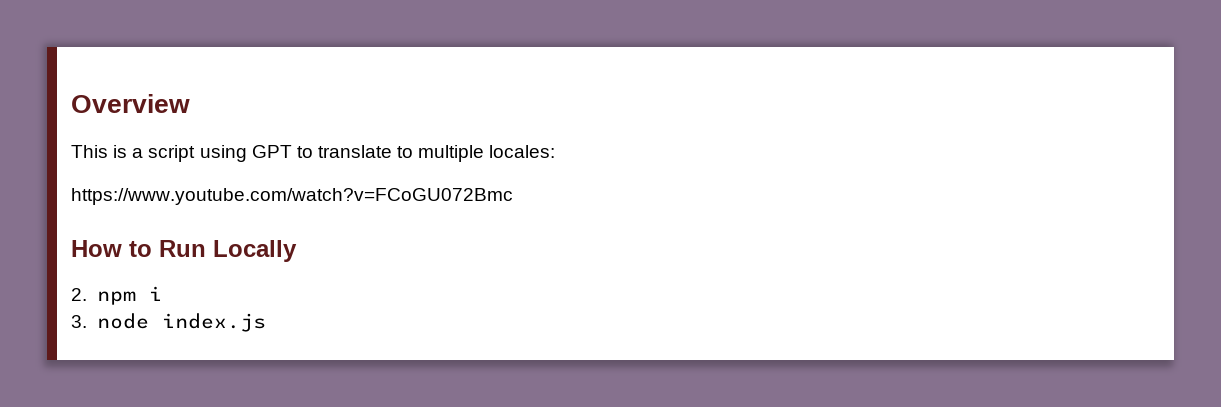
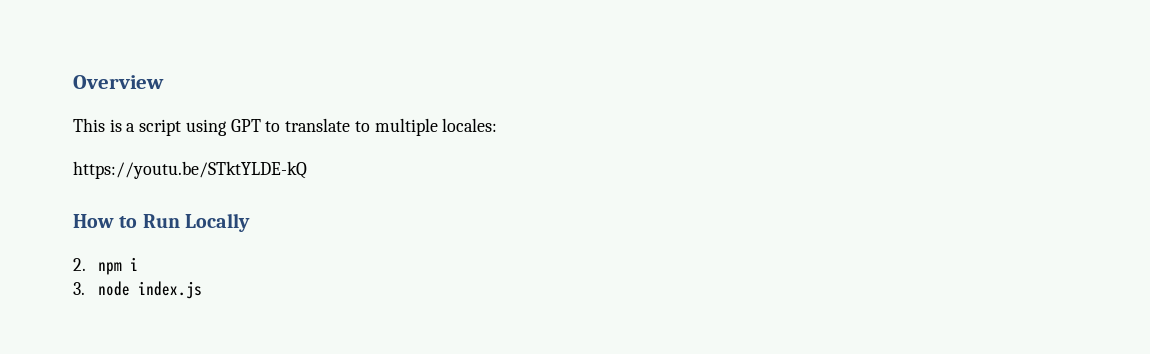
[71,188,513,205] https://www.youtube.com/watch?v=FCoGU072Bmc -> [73,161,307,179] https://youtu.be/STktYLDE-kQ

